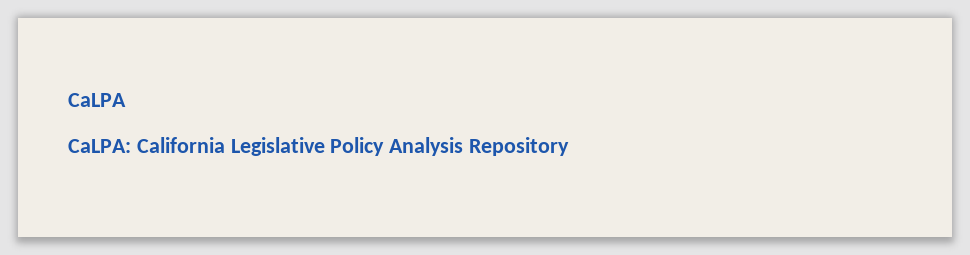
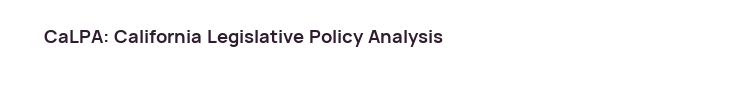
[68,93,126,107] CaLPA // -> (44, 36) none
[469,137,570,156] Repository -> (443, 38) none

